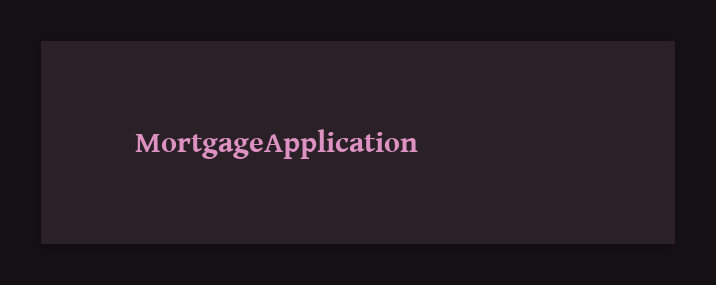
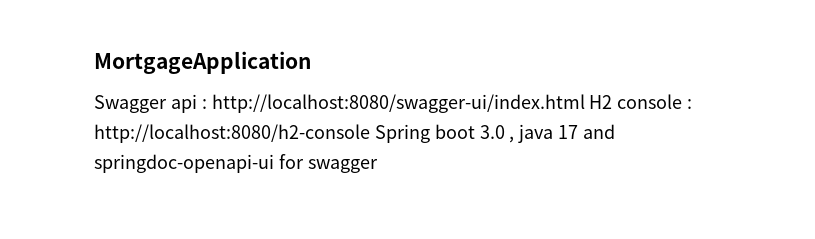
(418, 144) none -> [94,94,693,113] [94,124,616,143] [94,154,378,173] // Swagger api : http://localhost:8080/swagger-ui/index.html H2 console : http://localhost:8080/h2-console Spring boot 3.0 , java 17 and springdoc-openapi-ui for swagger

